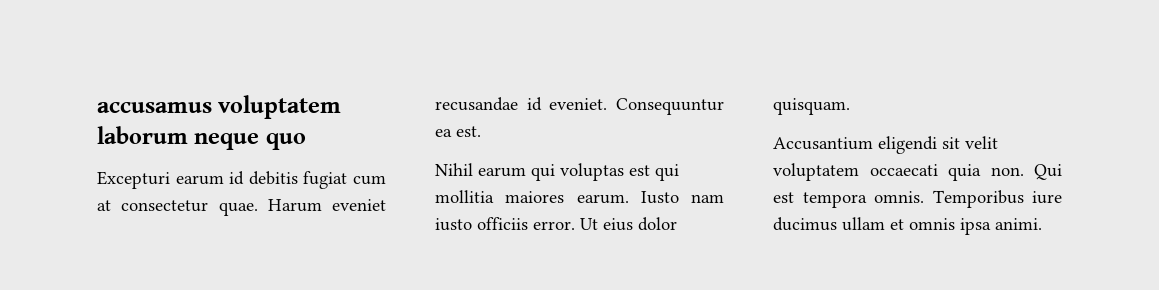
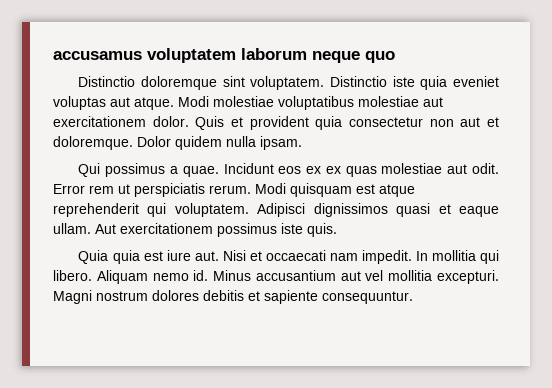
[97,171,386,189] [97,199,386,216] [435,97,724,115] [435,126,481,137] [435,163,679,181] [435,190,724,204] [435,217,677,231] [773,98,850,115] [773,136,998,154] [773,163,1062,181] [773,190,1062,208] [773,217,1042,235] Excepturi earum id debitis fugiat cum at consectetur quae. Harum eveniet recusandae id eveniet. Consequuntur ea est. // Nihil earum qui voluptas est qui mollitia maiores earum. Iusto nam iusto officiis error. Ut eius dolor quisquam. // Accusantium eligendi sit velit voluptatem occaecati quia non. Qui est tempora omnis. Temporibus iure ducimus ullam et omnis ipsa animi. -> [78,76,499,90] [53,96,443,110] [53,116,500,130] [53,136,302,150] [78,163,500,177] [53,183,415,197] [53,203,500,217] [53,223,337,237] [78,250,499,264] [53,270,499,284] [53,290,413,304] Distinctio doloremque sint voluptatem. Distinctio iste quia eveniet voluptas aut atque. Modi molestiae voluptatibus molestiae aut exercitationem dolor. Quis et provident quia consectetur non aut et doloremque. Dolor quidem nulla ipsam. // Qui possimus a quae. Incidunt eos ex ex quas molestiae aut odit. Error rem ut perspiciatis rerum. Modi quisquam est atque reprehenderit qui voluptatem. Adipisci dignissimos quasi et eaque ullam. Aut exercitationem possimus iste quis. // Quia quia est iure aut. Nisi et occaecati nam impedit. In mollitia qui libero. Aliquam nemo id. Minus accusantium aut vel mollitia excepturi. Magni nostrum dolores debitis et sapiente consequuntur.

